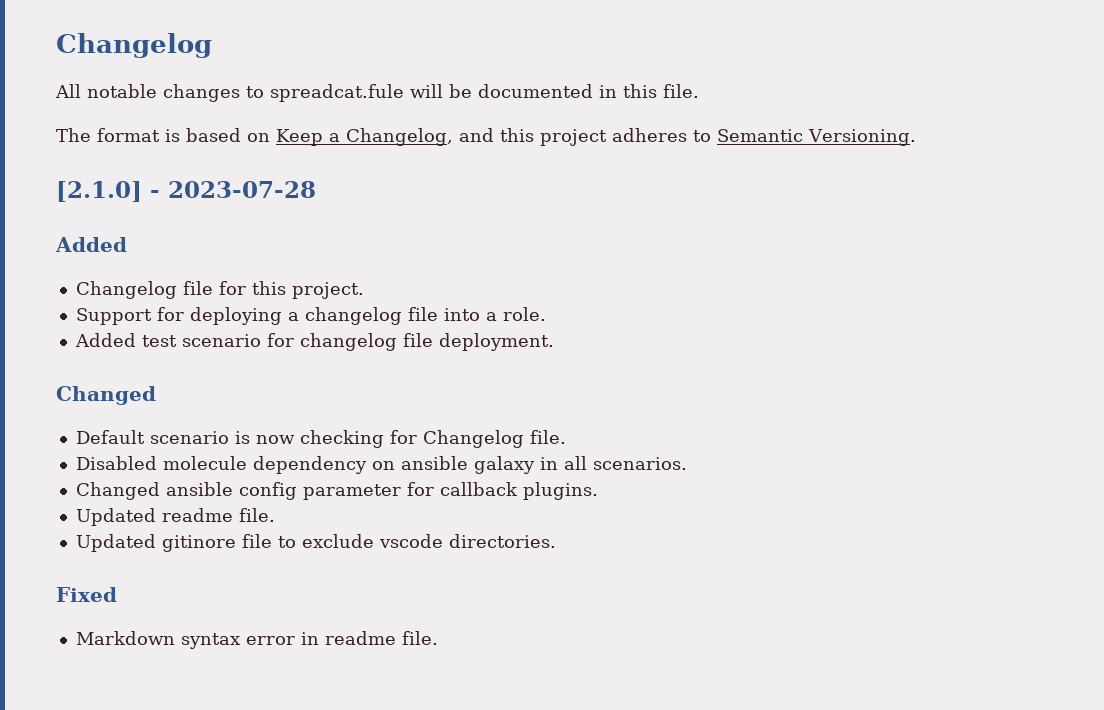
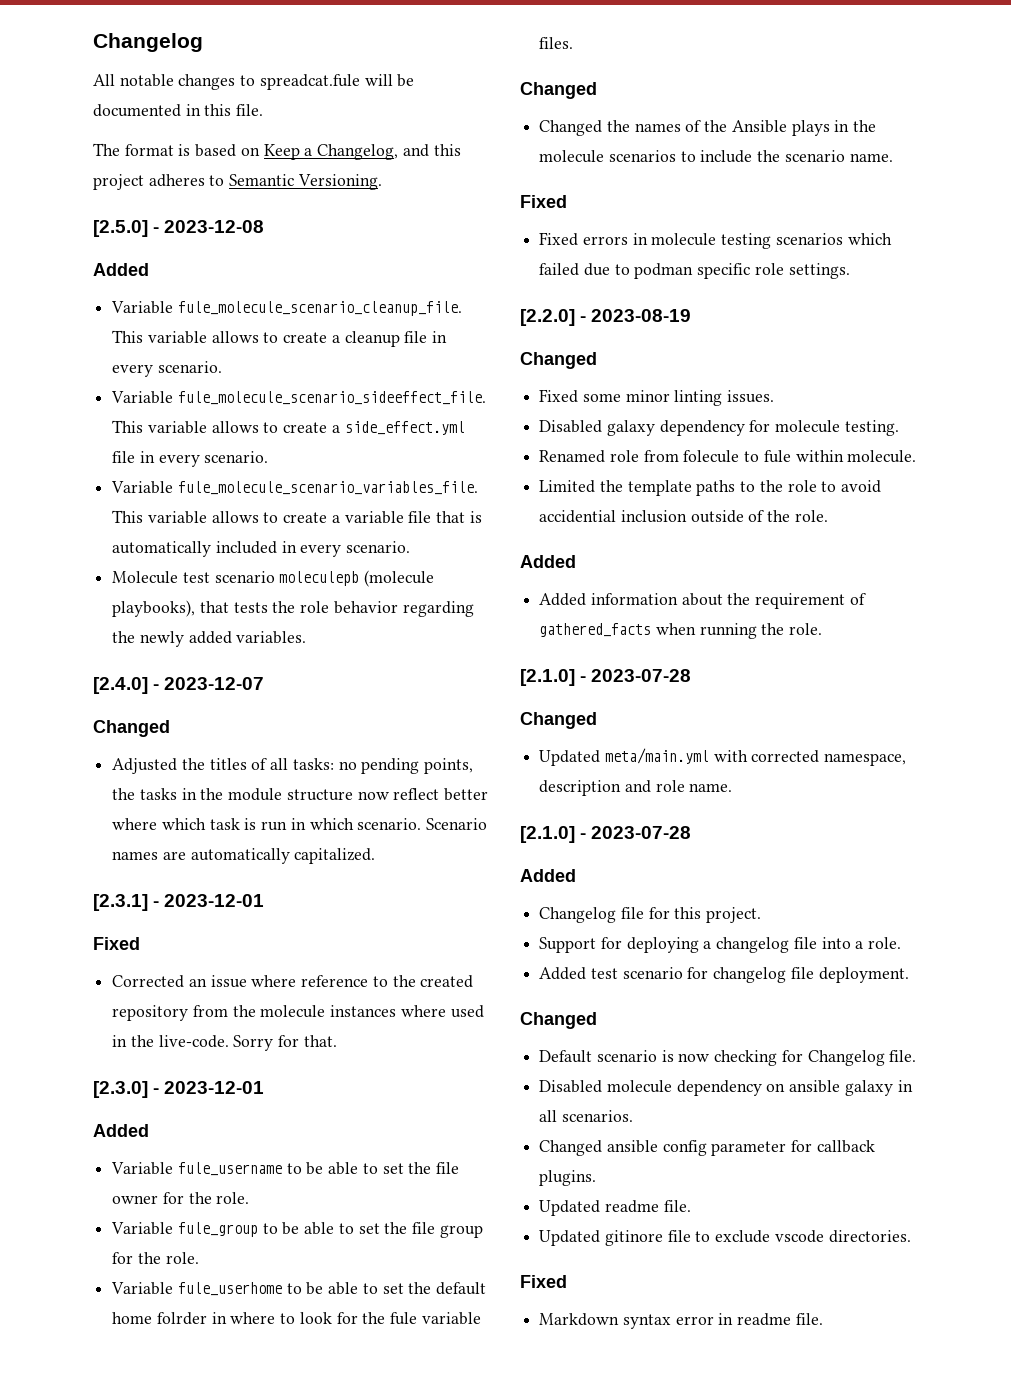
(916, 137) none -> [93,220,265,237] [93,263,149,276] [111,301,462,316] [112,330,448,347] [112,361,222,377] [111,391,486,405] [112,420,465,435] [112,451,269,467] [111,481,478,495] [112,510,482,524] [112,541,411,557] [112,570,435,587] [112,600,474,617] [112,631,307,647] [93,677,265,694] [93,720,170,737] [112,758,474,774] [112,788,489,801] [112,818,488,831] [112,848,376,864] [93,894,265,911] [93,937,140,950] [112,975,474,988] [112,1005,484,1021] [112,1035,337,1051] [93,1081,265,1098] [93,1124,149,1137] [111,1162,460,1176] [112,1192,250,1204] [111,1222,483,1238] [112,1252,199,1264] [111,1282,487,1296] [112,1312,481,1325] [539,37,574,49] [520,82,597,99] [539,120,877,136] [539,150,893,163] [520,195,567,208] [539,232,892,249] [539,263,850,279] [520,309,692,326] [520,352,597,369] [539,389,775,406] [539,420,899,436] [539,450,917,463] [539,480,882,496] [539,510,828,523] [520,555,576,568] [539,593,866,609] [539,623,823,639] [520,669,692,686] [520,712,597,729] [539,748,907,766] [539,780,733,796] // [2.5.0] - 2023-12-08 // Added // Variable fule_molecule_scenario_cleanup_file. This variable allows to create a cleanup file in every scenario. // Variable fule_molecule_scenario_sideeffect_file. This variable allows to create a side_effect.yml file in every scenario. // Variable fule_molecule_scenario_variables_file. This variable allows to create a variable file that is automatically included in every scenario. // Molecule test scenario moleculepb (molecule playbooks), that tests the role behavior regarding the newly added variables. // [2.4.0] - 2023-12-07 // Changed // Adjusted the titles of all tasks: no pending points, the tasks in the module structure now reflect better where which task is run in which scenario. Scenario names are automatically capitalized. // [2.3.1] - 2023-12-01 // Fixed // Corrected an issue where reference to the created repository from the molecule instances where used in the live-code. Sorry for that. // [2.3.0] - 2023-12-01 // Added // Variable fule_username to be able to set the file owner for the role. // Variable fule_group to be able to set the file group for the role. // Variable fule_userhome to be able to set the default home folrder in where to look for the fule variable files. // Changed // Changed the names of the Ansible plays in the molecule scenarios to include the scenario name. // Fixed // Fixed errors in molecule testing scenarios which failed due to podman specific role settings. // [2.2.0] - 2023-08-19 // Changed // Fixed some minor linting issues. // Disabled galaxy dependency for molecule testing. // Renamed role from folecule to fule within molecule. // Limited the template paths to the role to avoid accidential inclusion outside of the role. // Added // Added information about the requirement of gathered_facts when running the role. // [2.1.0] - 2023-07-28 // Changed // Updated meta/main.yml with corrected namespace, description and role name.

